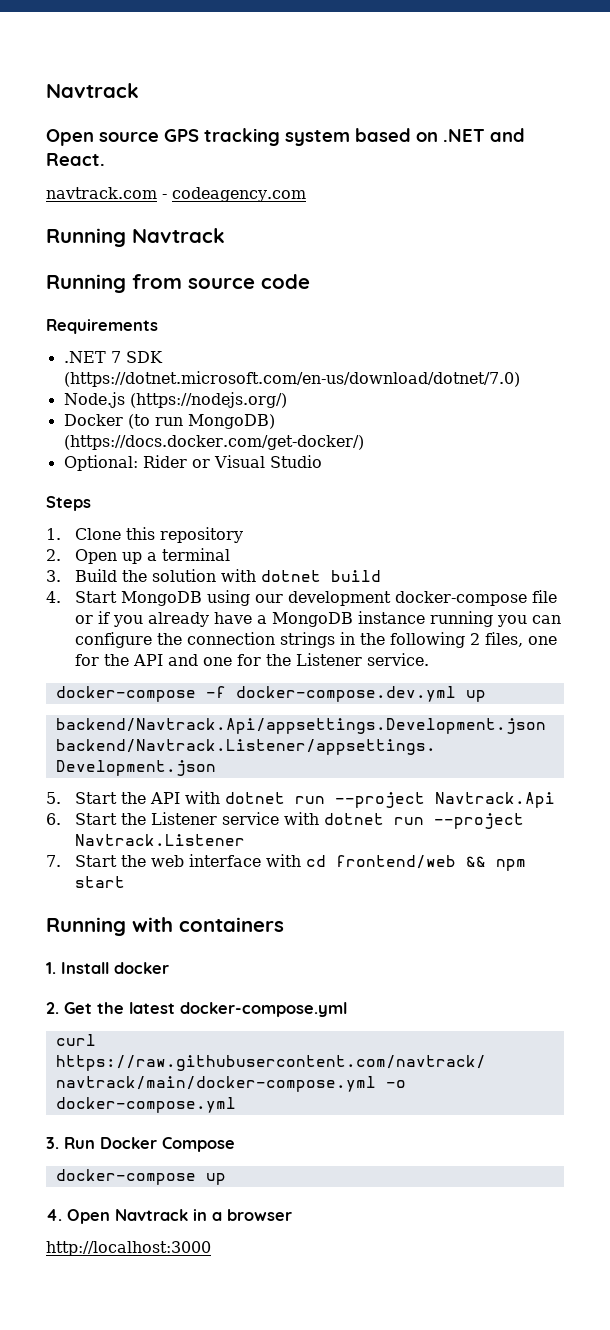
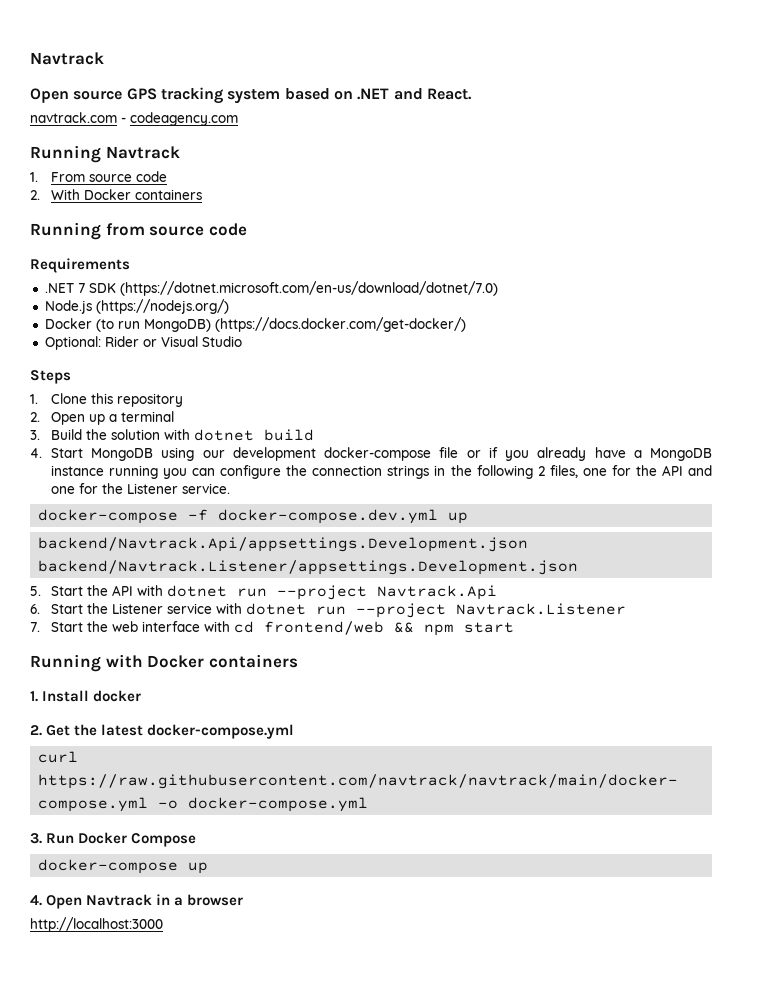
(225, 235) none -> [30,171,167,182] [30,189,202,200] // 1. From source code // 2. With Docker containers
(173, 924) none -> [147,655,205,668] Docker

